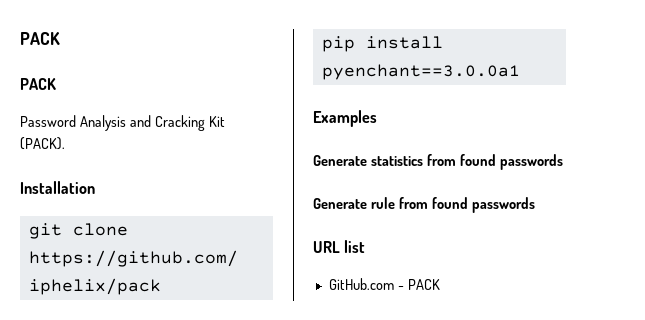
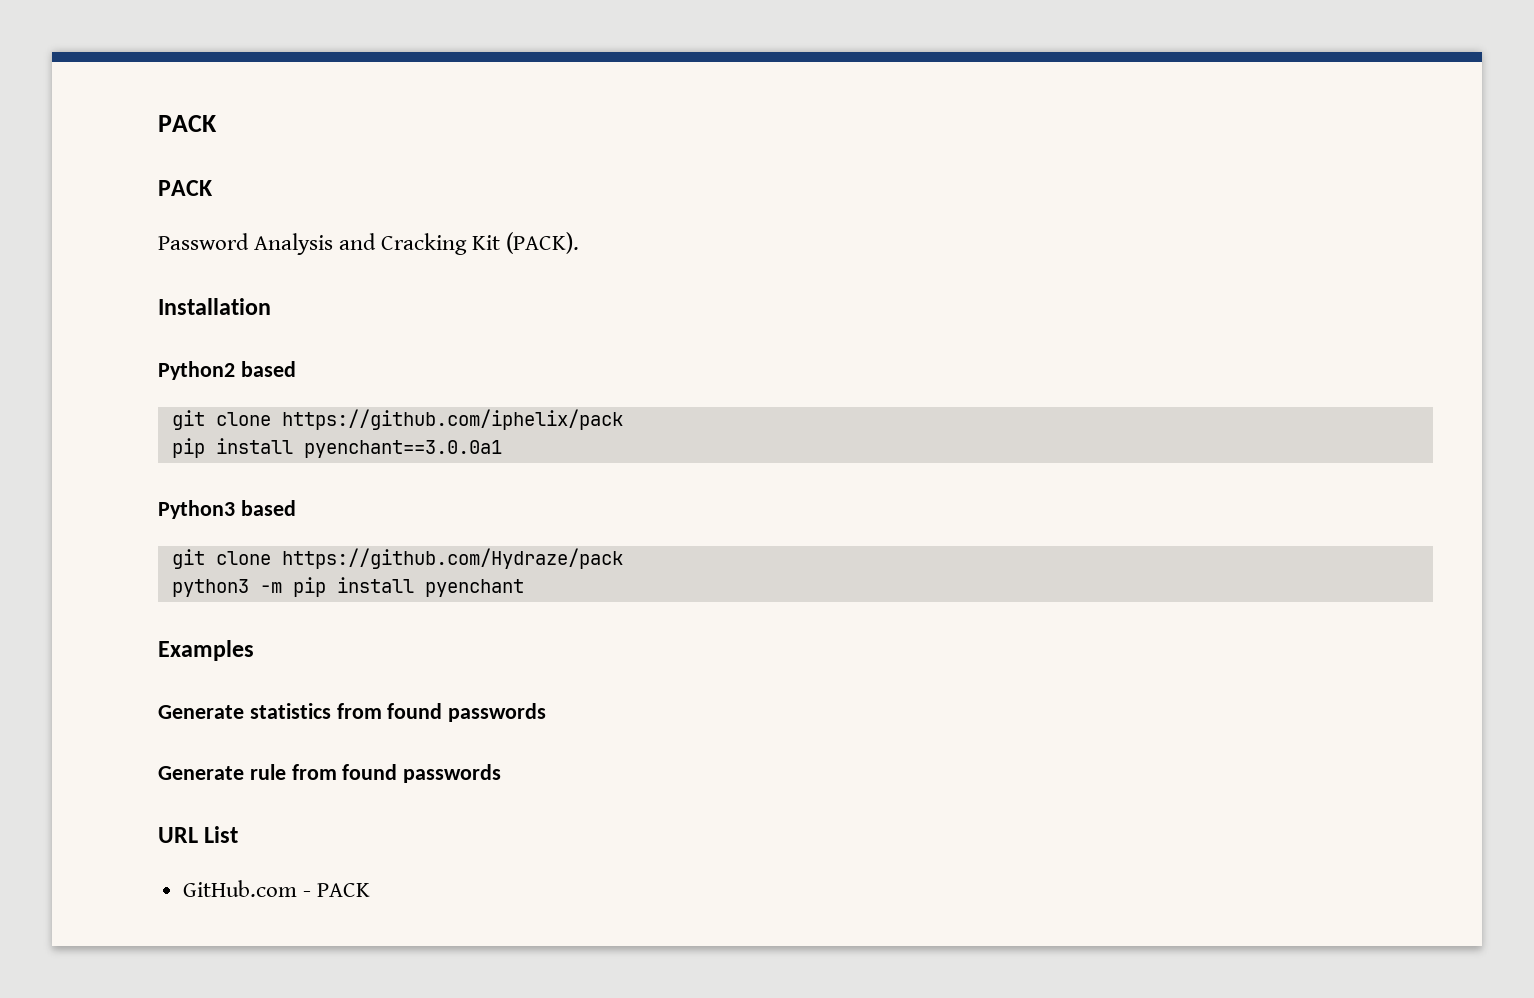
(95, 187) none -> [158,361,296,380] // Python2 based
(520, 72) none -> [158,500,296,519] [171,548,623,569] [171,577,524,597] // Python3 based // git clone https://github.com/Hydraze/pack // python3 -m pip install pyenchant
[344,240,366,253] list -> [204,826,239,843] List

